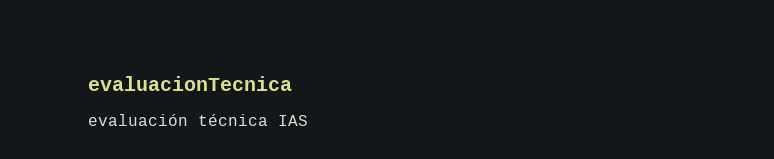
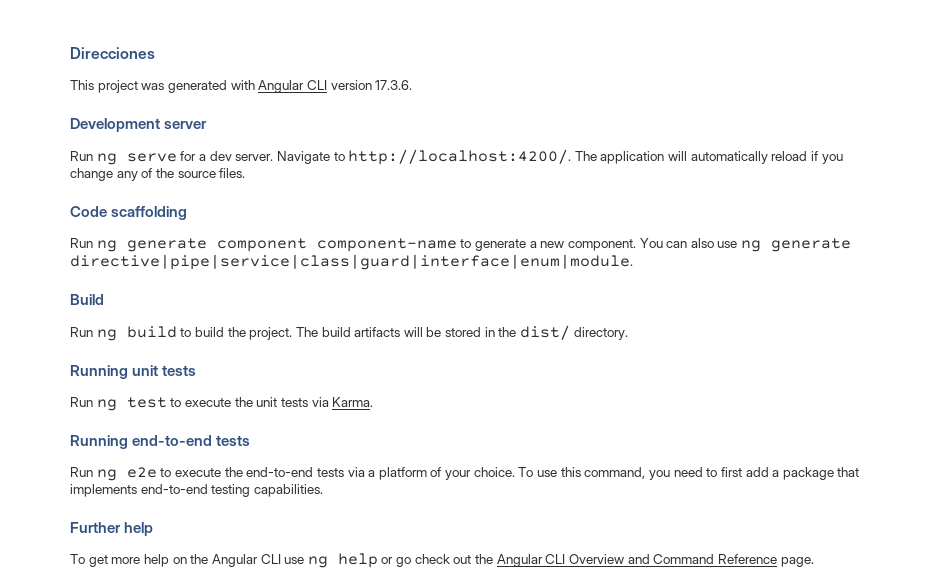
[88,76,292,91] [88,114,308,126] evaluacionTecnica // evaluación técnica IAS -> [70,47,155,59] [70,80,413,93] [70,118,208,132] [70,149,843,165] [70,168,246,181] [70,206,188,220] [70,238,852,252] [70,254,633,270] [70,294,104,305] [70,325,628,341] [70,365,197,379] [70,397,374,411] [70,435,251,449] [70,467,860,481] [70,484,323,497] [70,522,154,536] [70,553,814,568] Direcciones // This project was generated with Angular CLI version 17.3.6. // Development server // Run ng serve for a dev server. Navigate to http://localhost:4200/. The application will automatically reload if you change any of the source files. // Code scaffolding // Run ng generate component component-name to generate a new component. You can also use ng generate directive|pipe|service|class|guard|interface|enum|module. // Build // Run ng build to build the project. The build artifacts will be stored in the dist/ directory. // Running unit tests // Run ng test to execute the unit tests via Karma. // Running end-to-end tests // Run ng e2e to execute the end-to-end tests via a platform of your choice. To use this command, you need to first add a package that implements end-to-end testing capabilities. // Further help // To get more help on the Angular CLI use ng help or go check out the Angular CLI Overview and Command Reference page.

